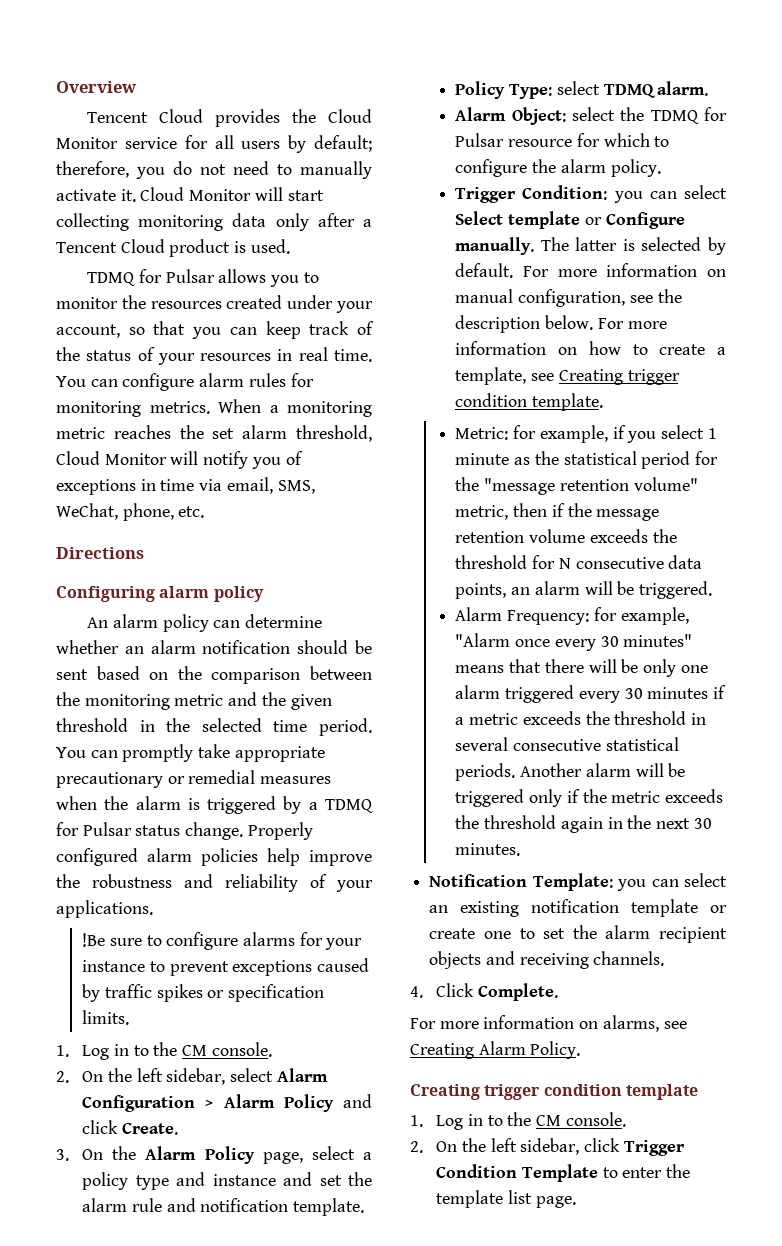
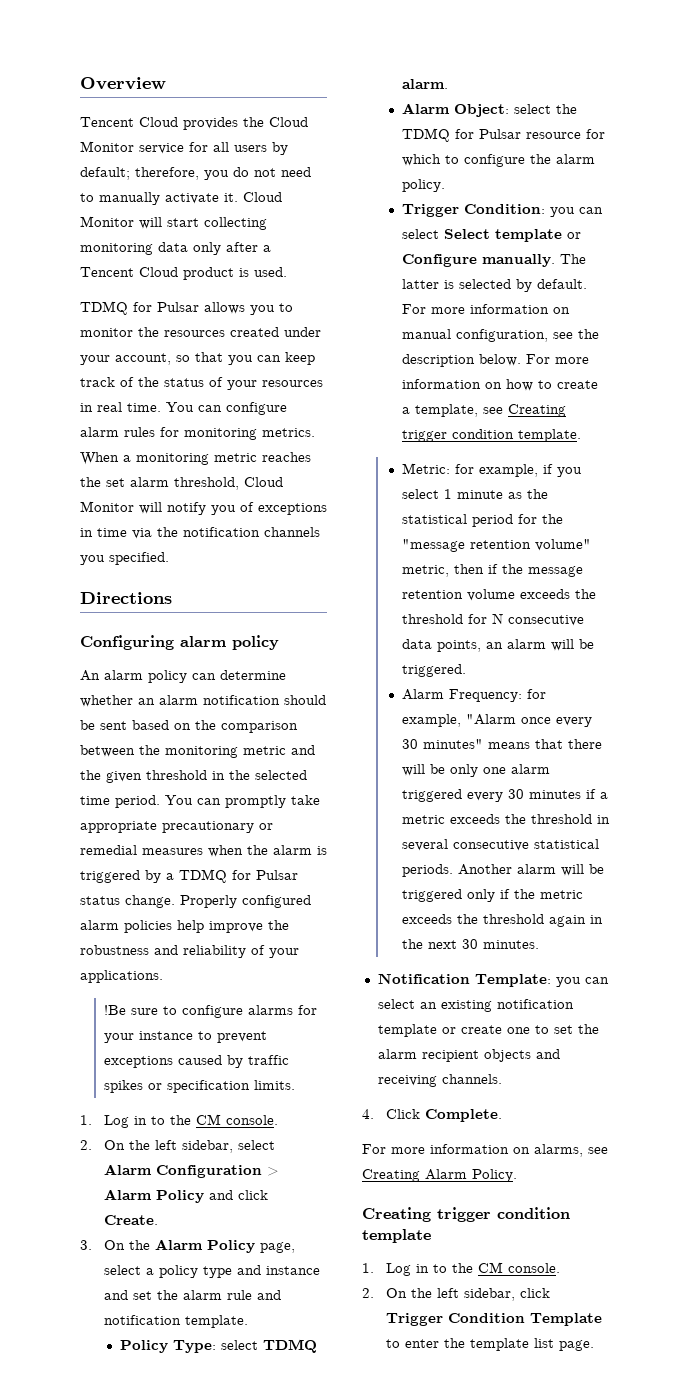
[226,477,315,494] [56,503,205,521] email, SMS, WeChat, phone, etc. -> [157,527,320,537] [80,552,169,565] the notification channels you specified.

